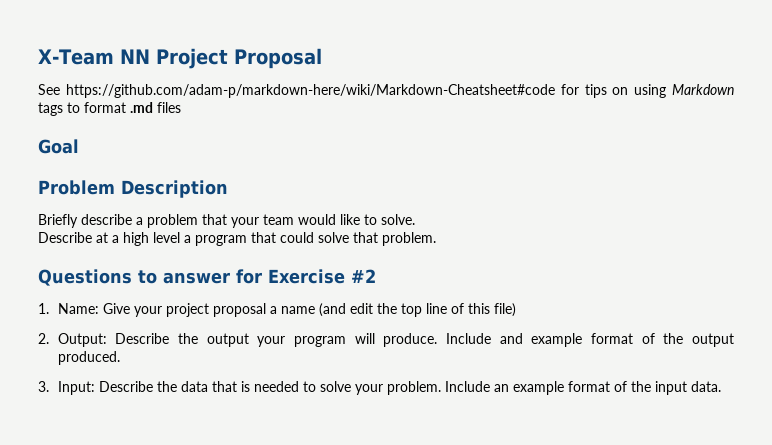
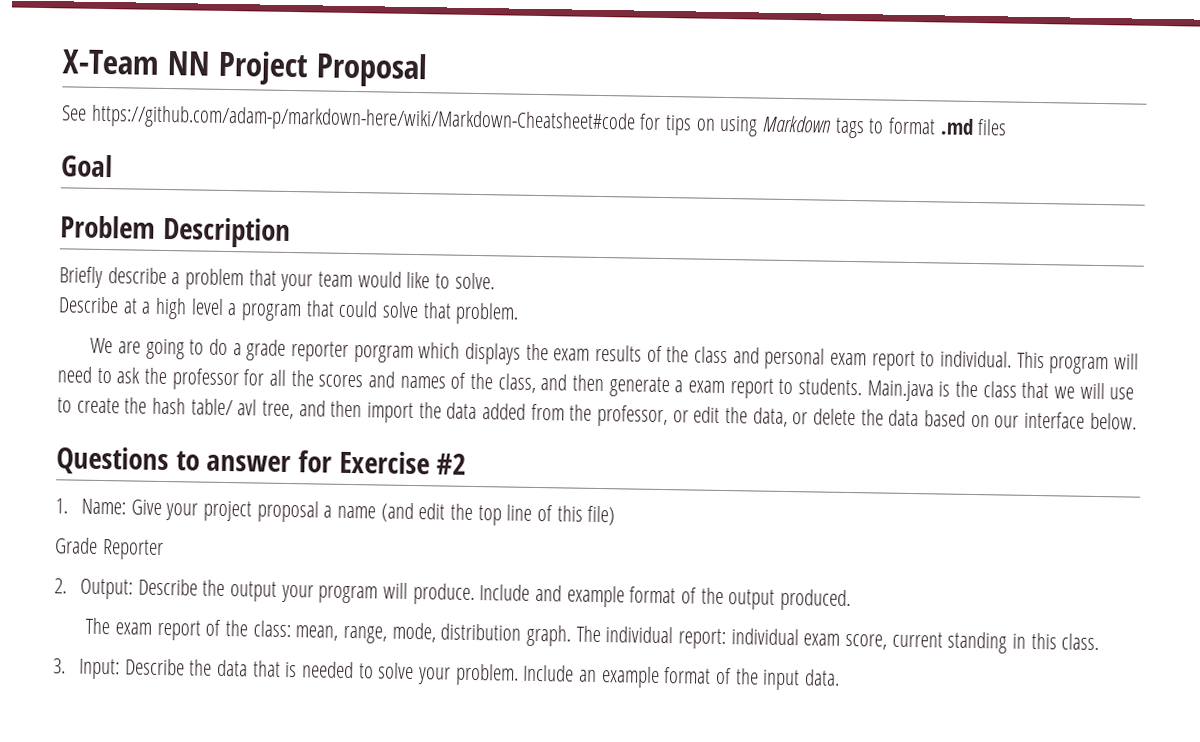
(436, 239) none -> [90,337,1140,375] [57,366,1135,402] [57,397,1137,430] // We are going to do a grade reporter porgram which displays the exam results of the class and personal exam report to individual. This program will need to ask the professor for all the scores and names of the class, and then generate a exam report to students. Main.java is the class that we will use to create the hash table/ avl tree, and then import the data added from the professor, or edit the data, or delete the data based on our interface below.
(516, 310) none -> [55,537,164,561] // Grade Reporter
(120, 358) none -> [85,617,1100,654] // The exam report of the class: mean, range, mode, distribution graph. The individual report: individual exam score, current standing in this class.

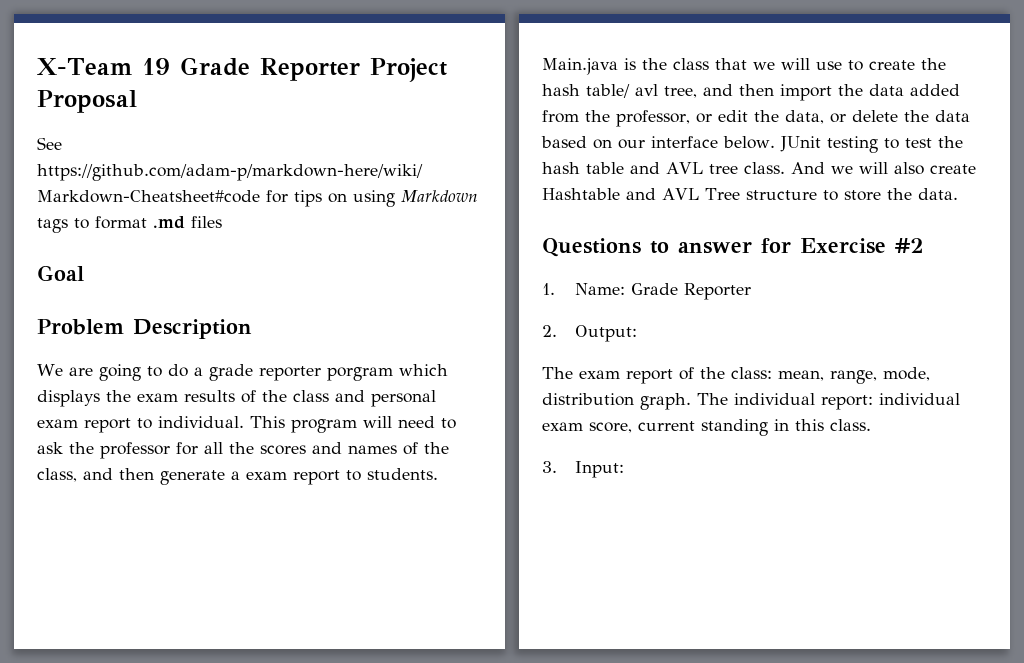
[166,51,211,76] NN -> [141,57,360,81] 19 Grade Reporter
[59,266,495,292] [58,296,520,325] // Briefly describe a problem that your team would like to solve. // Describe at a high level a program that could solve that problem. -> (252, 329) none
(1137, 421) none -> [779,136,963,153] [542,162,976,175] [542,188,958,201] JUnit testing to test the hash table and AVL tree class. And we will also create Hashtable and AVL Tree structure to store the data.
[130,499,616,526] [55,537,164,561] [54,578,851,612] Give your project proposal a name (and edit the top line of this file) // Grade Reporter // 2. Output: Describe the output your program will produce. Include and example format of the output produced. -> [630,283,751,300] [542,325,637,342] Grade Reporter // 2. Output:
[124,658,840,691] Describe the data that is needed to solve your problem. Include an example format of the input data. -> (624, 469) none

